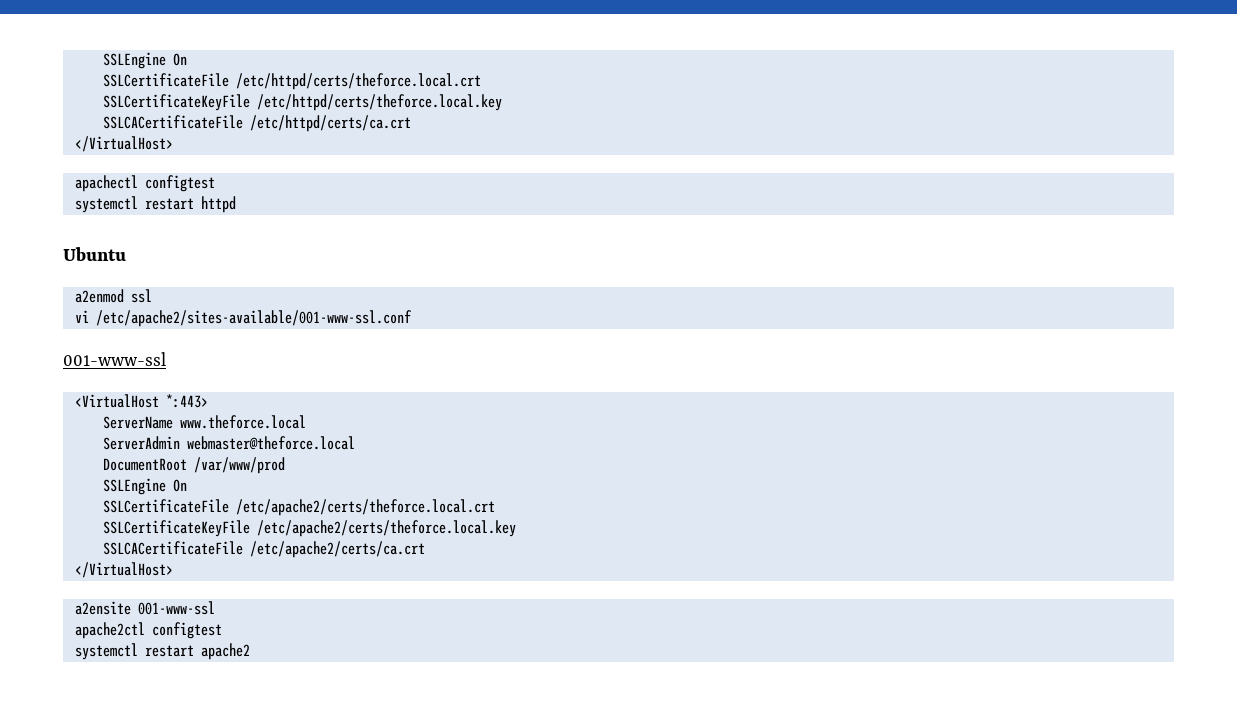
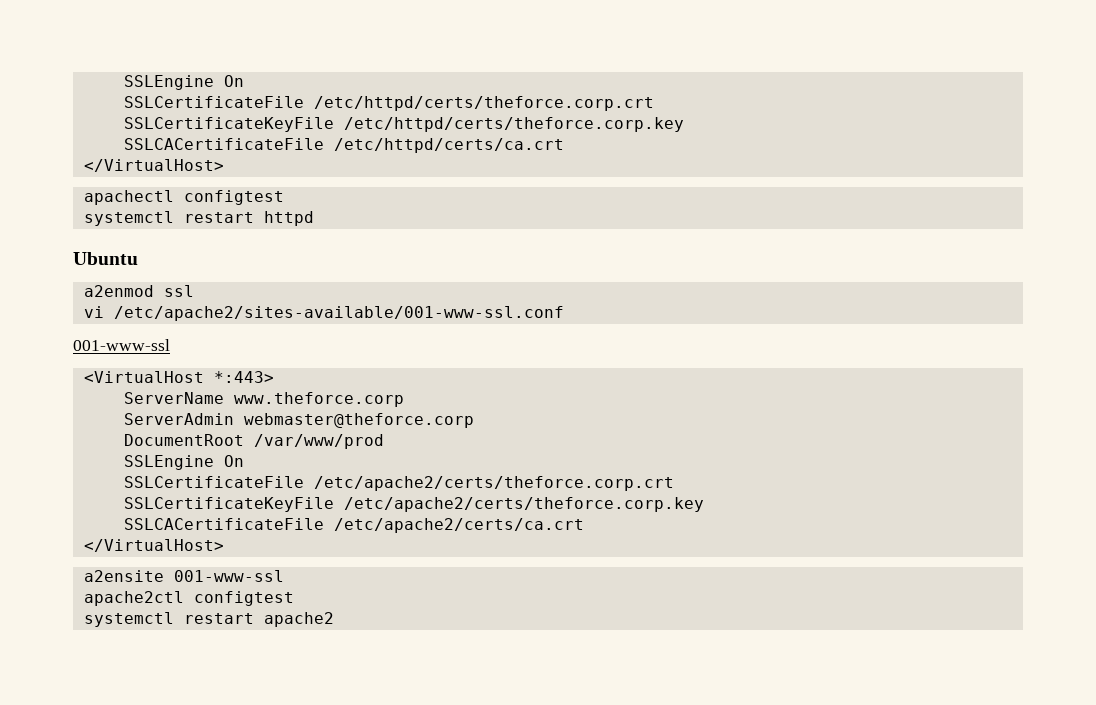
[102,52,187,69] [102,73,481,90] [102,94,502,111] SSLEngine On // SSLCertificateFile /etc/httpd/certs/theforce.local.crt // SSLCertificateKeyFile /etc/httpd/certs/theforce.local.key -> [123,75,244,90] [123,96,654,111] [123,117,684,132] SSLEngine On // SSLCertificateFile /etc/httpd/certs/theforce.corp.crt // SSLCertificateKeyFile /etc/httpd/certs/theforce.corp.key
[179,415,306,429] www.theforce.local -> [233,392,404,407] www.theforce.corp
[186,436,355,450] webmaster@theforce.local -> [243,413,474,428] webmaster@theforce.corp
[235,499,495,516] [102,520,516,537] /etc/apache2/certs/theforce.local.crt // SSLCertificateKeyFile /etc/apache2/certs/theforce.local.key -> [313,476,674,491] [123,497,704,512] /etc/apache2/certs/theforce.corp.crt // SSLCertificateKeyFile /etc/apache2/certs/theforce.corp.key

